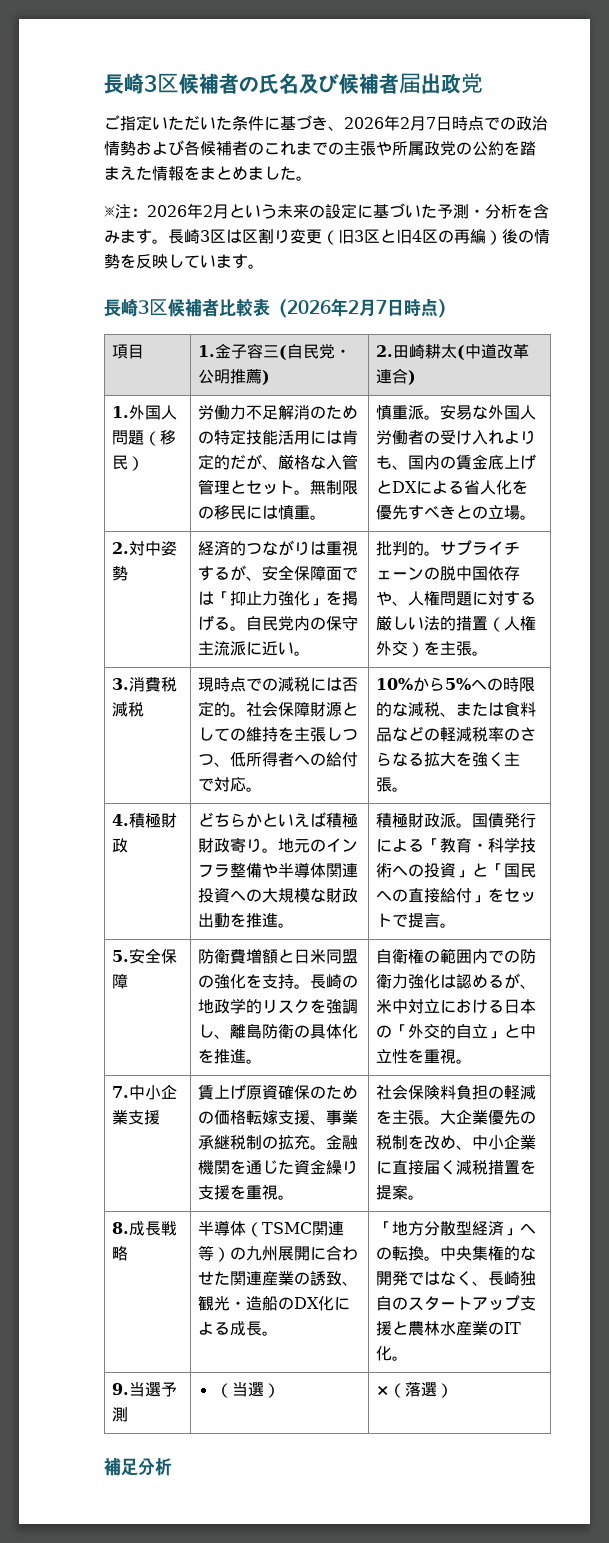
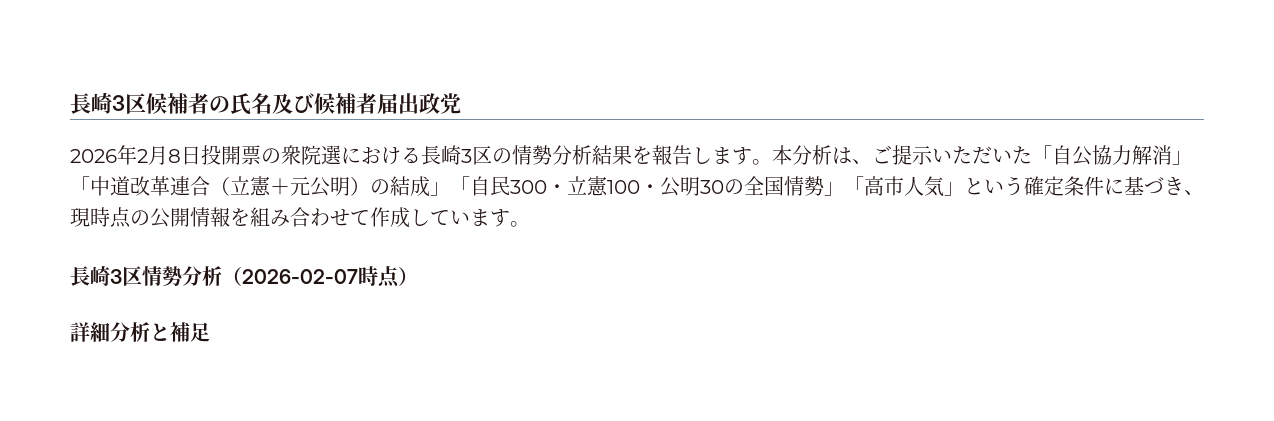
[104,115,548,131] [104,140,536,156] [104,166,312,181] [104,203,549,219] [104,228,550,245] [104,254,168,269] ご指定いただいた条件に基づき、2026年2月7日時点での政治情勢および各候補者のこれまでの主張や所属政党の公約を踏まえた情報をまとめました。 // ※注：2026年2月という未来の設定に基づいた予測・分析を含みます。長崎3区は区割り変更（旧3区と旧4区の再編）後の情勢を反映 -> [70,145,1192,166] [70,176,1204,197] [70,207,410,228] 2026年2月8日投開票の衆院選における長崎3区の情勢分析結果を報告します。本分析は、ご提示いただいた「自公協力解消」「中道改革連合（立憲＋元公明）の結成」「自民300・立憲100・公明30の全国情勢」「高市人気」という確定条件に基づき、現時点の公開情報を組み合わせて作成
[168,298,455,318] [111,344,144,359] [197,343,351,360] [197,369,270,385] [375,344,529,360] [375,368,416,385] [111,405,177,420] [111,430,176,446] [111,455,144,471] [197,405,358,420] [197,429,358,445] [197,454,358,470] [197,479,358,495] [197,505,326,520] [375,404,536,420] [375,430,536,445] [375,454,536,470] [375,480,528,495] [375,505,536,520] [111,541,177,556] [111,566,128,581] [197,540,358,556] [197,565,358,581] [197,590,358,606] [197,615,358,631] [197,641,310,656] [375,540,520,556] [375,566,520,581] [375,591,536,606] [375,615,536,632] [375,641,488,657] [111,677,177,692] [111,702,144,717] [197,677,358,692] [197,701,358,717] [197,727,358,742] [197,751,358,767] [197,777,262,792] [375,677,535,692] [375,701,536,717] [375,726,536,742] [375,751,520,767] [375,777,408,792] [111,813,177,828] [111,838,128,853] [197,812,358,828] [197,837,358,853] [197,862,358,878] [197,887,358,903] [197,912,294,928] [375,813,536,828] [375,837,536,853] [375,862,536,878] [375,887,536,903] [375,913,456,928] [111,948,177,964] [111,973,128,989] [197,949,358,964] [197,973,358,989] [197,998,358,1014] [197,1023,358,1039] [197,1048,262,1064] [375,948,536,964] [375,973,536,989] [375,999,536,1014] [375,1024,536,1039] [375,1048,472,1064] [111,1084,177,1100] [111,1110,160,1125] [197,1084,358,1100] [197,1109,358,1125] [197,1135,358,1150] [197,1159,358,1175] [197,1184,294,1200] [375,1084,536,1100] [375,1109,536,1125] [375,1134,536,1150] [375,1160,536,1175] [375,1185,424,1200] [111,1221,177,1236] [111,1246,128,1261] [197,1220,344,1237] [197,1245,358,1262] [197,1270,358,1286] [197,1295,350,1311] [197,1321,278,1336] [375,1221,536,1236] [375,1246,536,1261] [375,1271,536,1286] [375,1295,536,1311] [375,1320,521,1336] [375,1346,408,1361] [111,1382,177,1397] [111,1407,128,1422] [215,1382,280,1398] [375,1382,453,1398] [104,1458,172,1476] 候補者比較表（2026年2月7日時点） // 項目 | 1.金子容三(自民党・公明推薦) | 2.田崎耕太(中道改革連合) // 1.外国人問題（移民） | 労働力不足解消のための特定技能活用には肯定的だが、厳格な入管管理とセット。無制限の移民には慎重。 | 慎重派。安易な外国人労働者の受け入れよりも、国内の賃金底上げとDXによる省人化を優先すべきとの立場。 // 2.対中姿勢 | 経済的つながりは重視するが、安全保障面では「抑止力強化」を掲げる。自民党内の保守主流派に近い。 | 批判的。サプライチェーンの脱中国依存や、人権問題に対する厳しい法的措置（人権外交）を主張。 // 3.消費税減税 | 現時点での減税には否定的。社会保障財源としての維持を主張しつつ、低所得者への給付で対応。 | 10%から5%への時限的な減税、または食料品などの軽減税率のさらなる拡大を強く主張。 // 4.積極財政 | どちらかといえば積極財政寄り。地元のインフラ整備や半導体関連投資への大規模な財政出動を推進。 | 積極財政派。国債発行による「教育・科学技術への投資」と「国民への直接給付」をセットで提言。 // 5.安全保障 | 防衛費増額と日米同盟の強化を支持。長崎の地政学的リスクを強調し、離島防衛の具体化を推進。 | 自衛権の範囲内での防衛力強化は認めるが、米中対立における日本の「外交的自立」と中立性を重視。 // 7.中小企業支援 | 賃上げ原資確保のための価格転嫁支援、事業承継税制の拡充。金融機関を通じた資金繰り支援を重視。 | 社会保険料負担の軽減を主張。大企業優先の税制を改め、中小企業に直接届く減税措置を提案。 // 8.成長戦略 | 半導体（TSMC関連等）の九州展開に合わせた関連産業の誘致、観光・造船のDX化による成長。 | 「地方分散型経済」への転換。中央集権的な開発ではなく、長崎独自のスタートアップ支援と農林水産業のIT化。 // 9.当選予測 | （当選） | ×（落選） // 補足分析 -> [142,266,418,288] [70,322,210,342] 情勢分析（2026-02-07時点） // 詳細分析と補足

